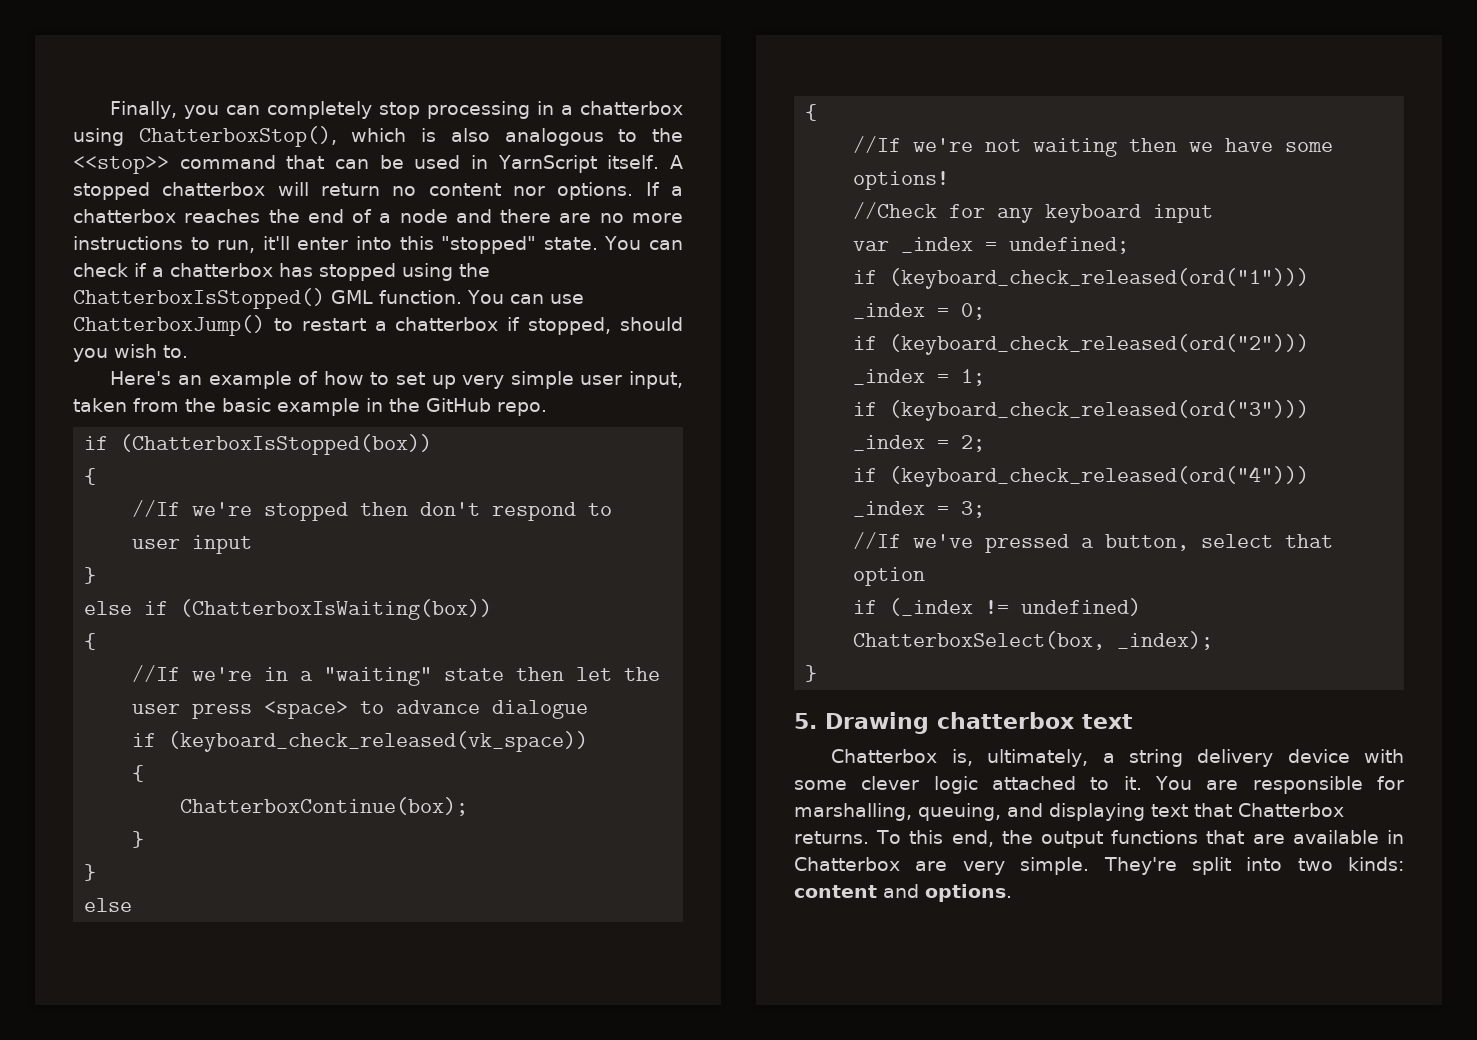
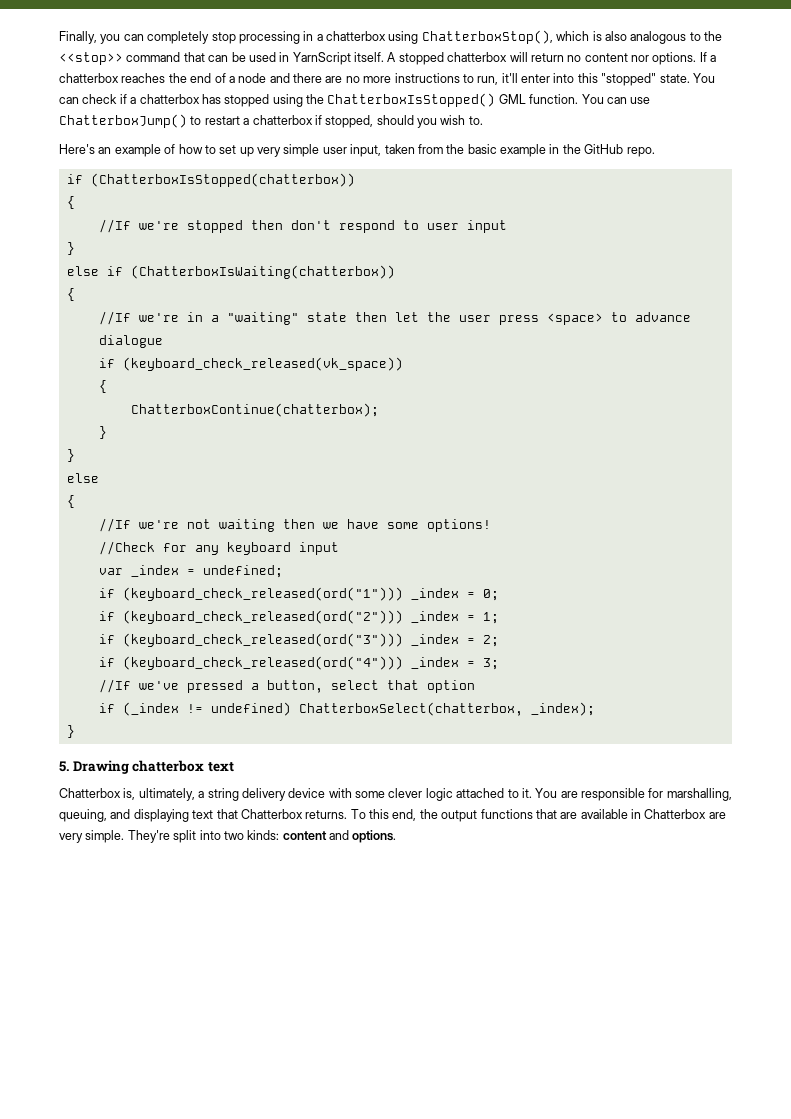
[120,434,433,455] (ChatterboxIsStopped(box)) -> [90,173,355,187] (ChatterboxIsStopped(chatterbox))
[180,599,493,620] (ChatterboxIsWaiting(box)) -> [130,265,395,279] (ChatterboxIsWaiting(chatterbox))
[180,797,469,816] ChatterboxContinue(box); -> [130,403,379,417] ChatterboxContinue(chatterbox);
[853,631,1106,650] ChatterboxSelect(box, -> [298,702,523,716] ChatterboxSelect(chatterbox,

